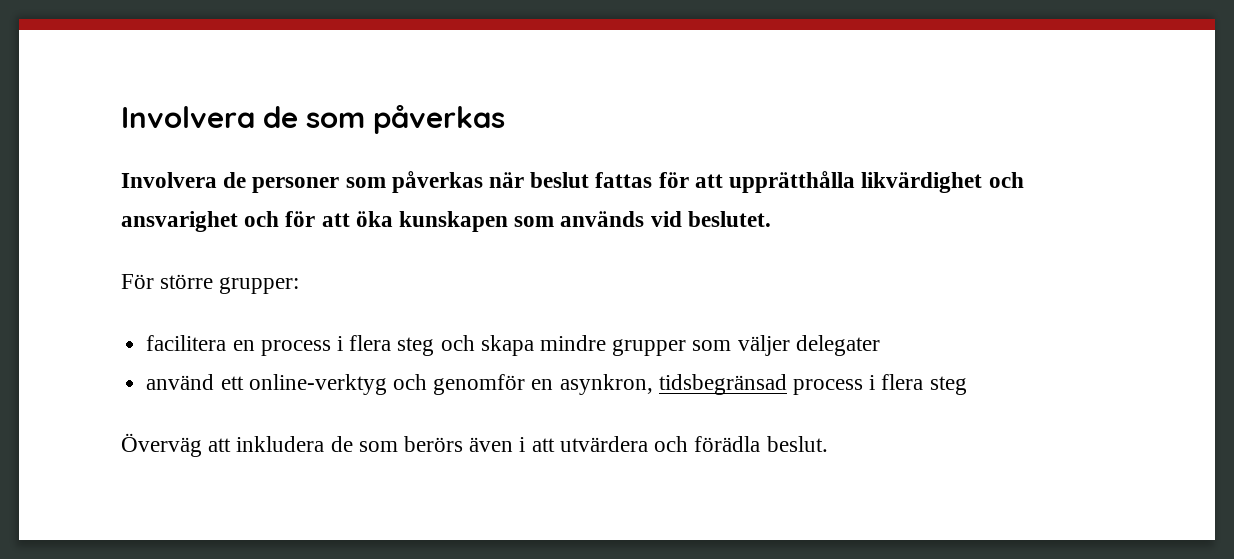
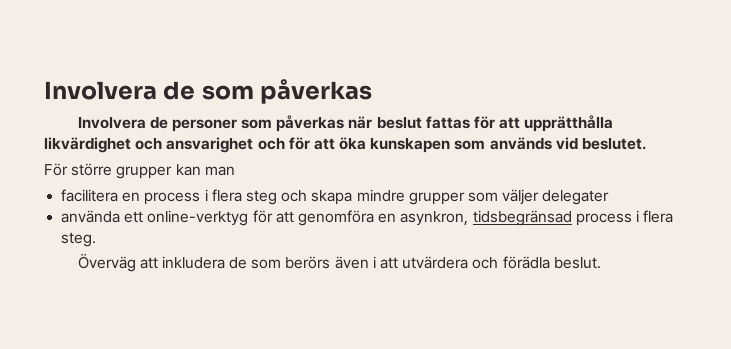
[219,277,300,294] grupper: -> [116,164,235,179] grupper kan man
[146,374,215,390] använd -> [61,210,121,223] använda
[392,374,526,395] och genomför -> [252,210,374,226] för att genomföra
[929,376,967,395] steg -> [61,232,97,247] steg.

